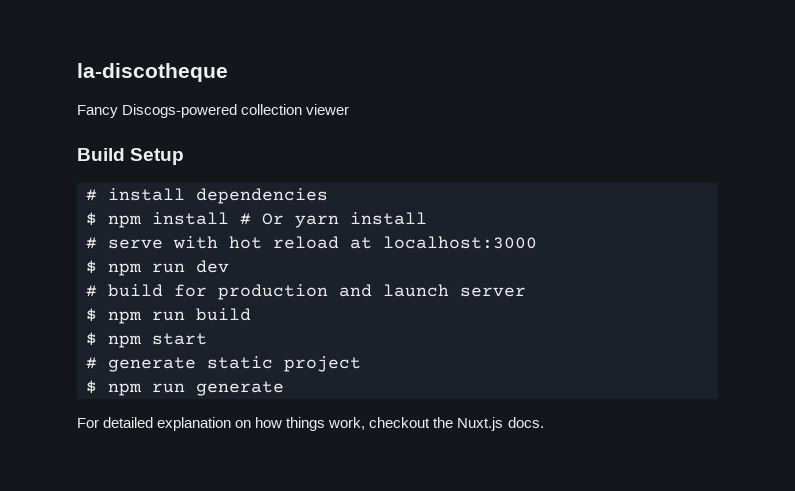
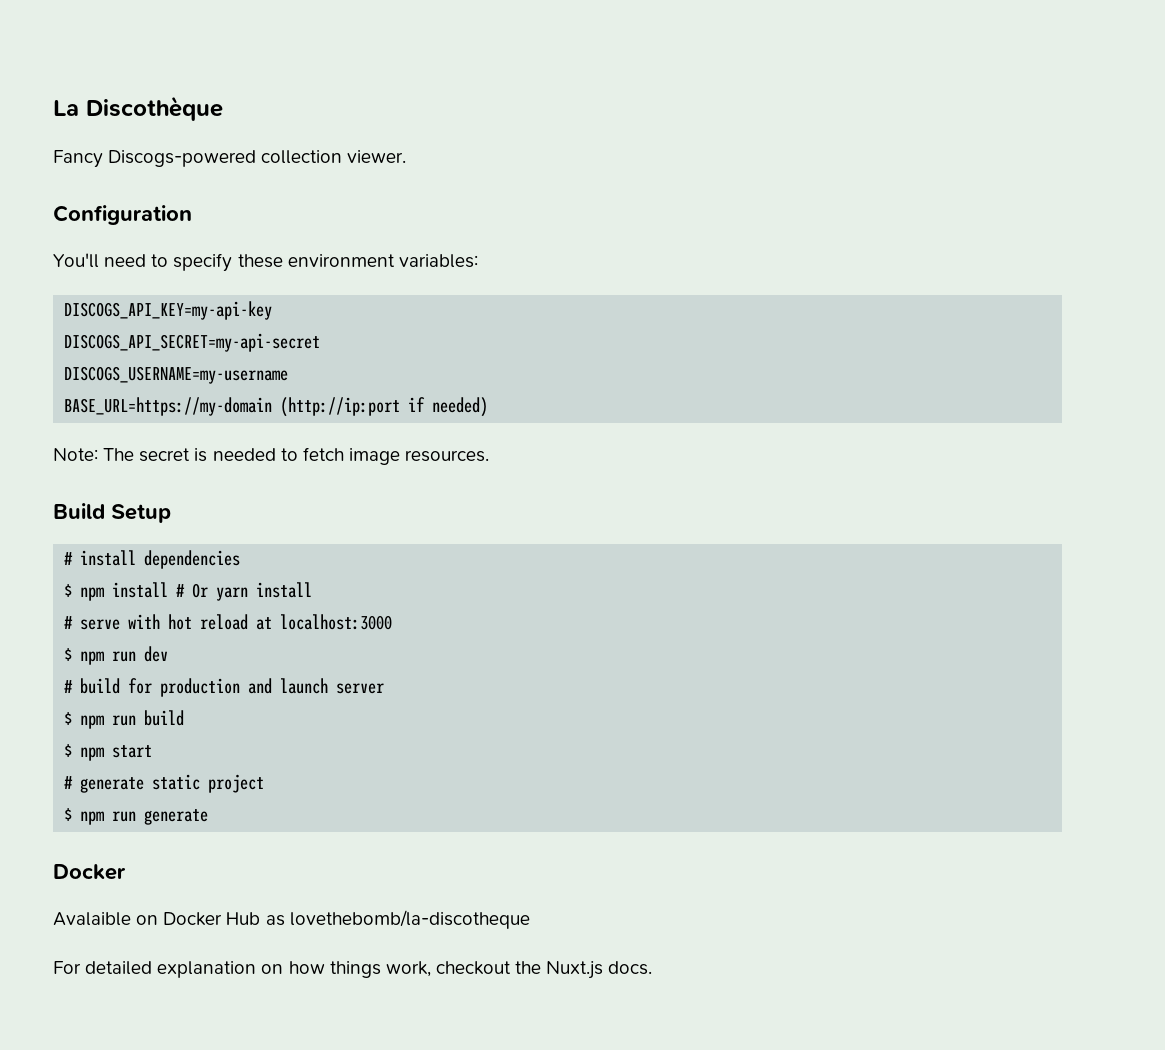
[77,63,228,82] la-discotheque -> [53,96,223,121] La Discothèque
[306,104,350,115] viewer -> [347,150,407,163] [53,205,192,225] [53,253,478,272] [64,301,273,320] [64,333,321,352] [64,366,289,384] [64,397,489,417] [53,447,490,465] viewer. // Configuration // You'll need to specify these environment variables: // DISCOGS_API_KEY=my-api-key // DISCOGS_API_SECRET=my-api-secret // DISCOGS_USERNAME=my-username // BASE_URL=https://my-domain (http://ip:port if needed) // Note: The secret is needed to fetch image resources.
(284, 388) none -> [53,864,126,880] [53,910,530,929] // Docker // Avalaible on Docker Hub as lovethebomb/la-discotheque

